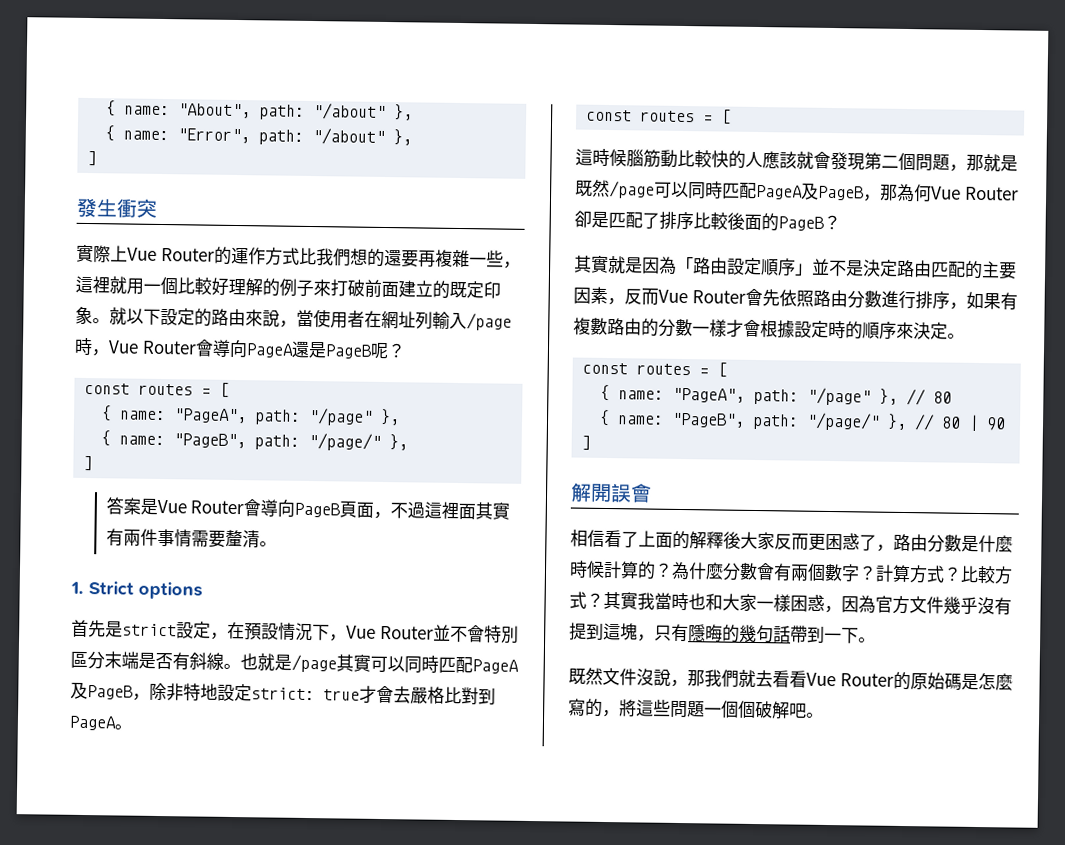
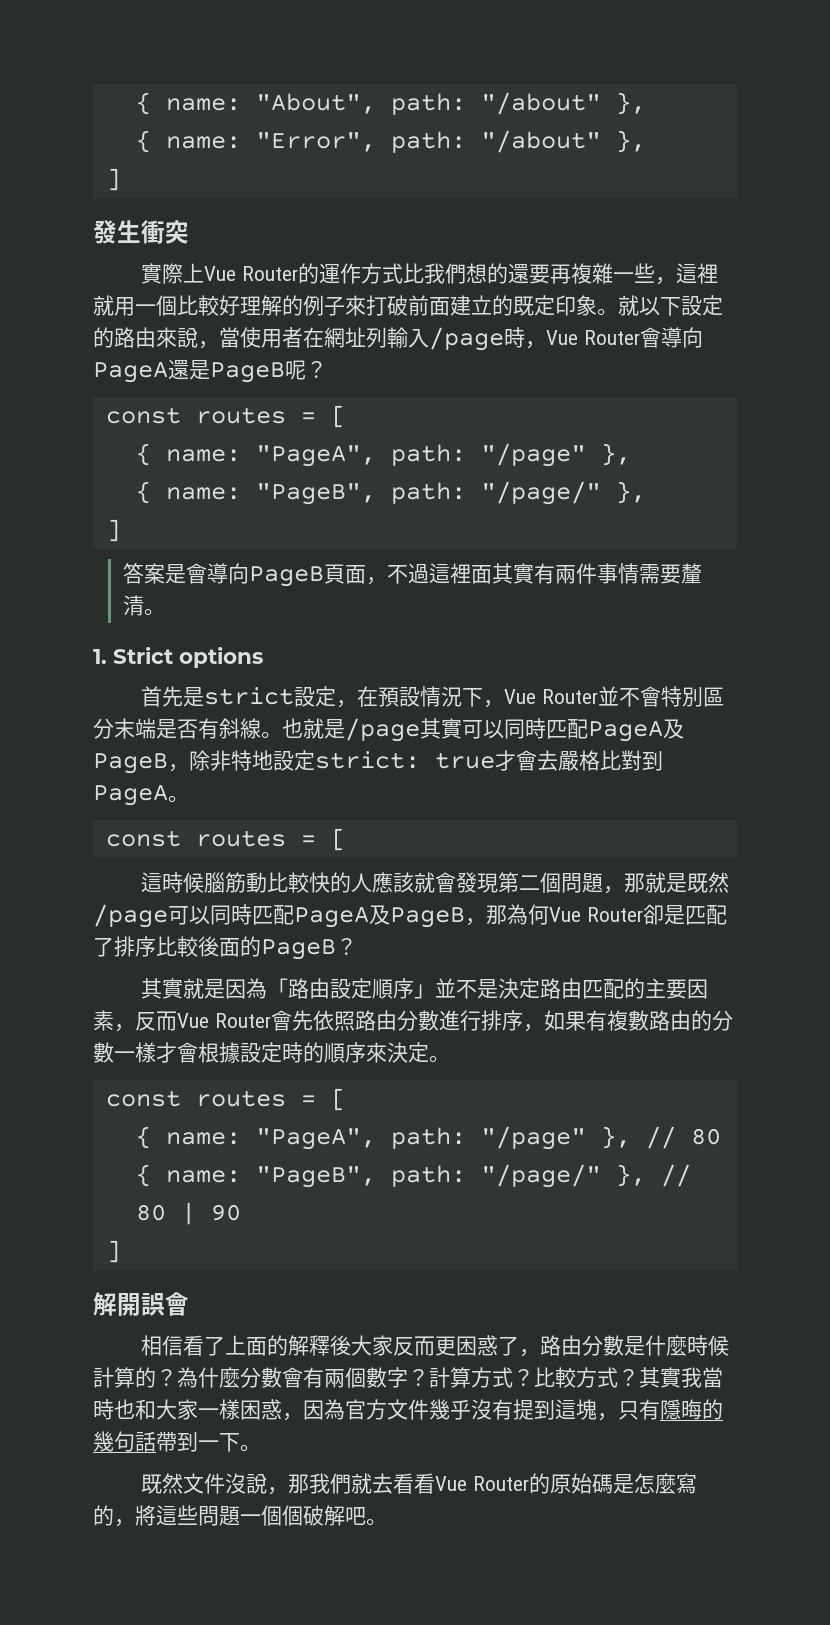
[156,499,245,515] Vue Router -> (187, 574) none

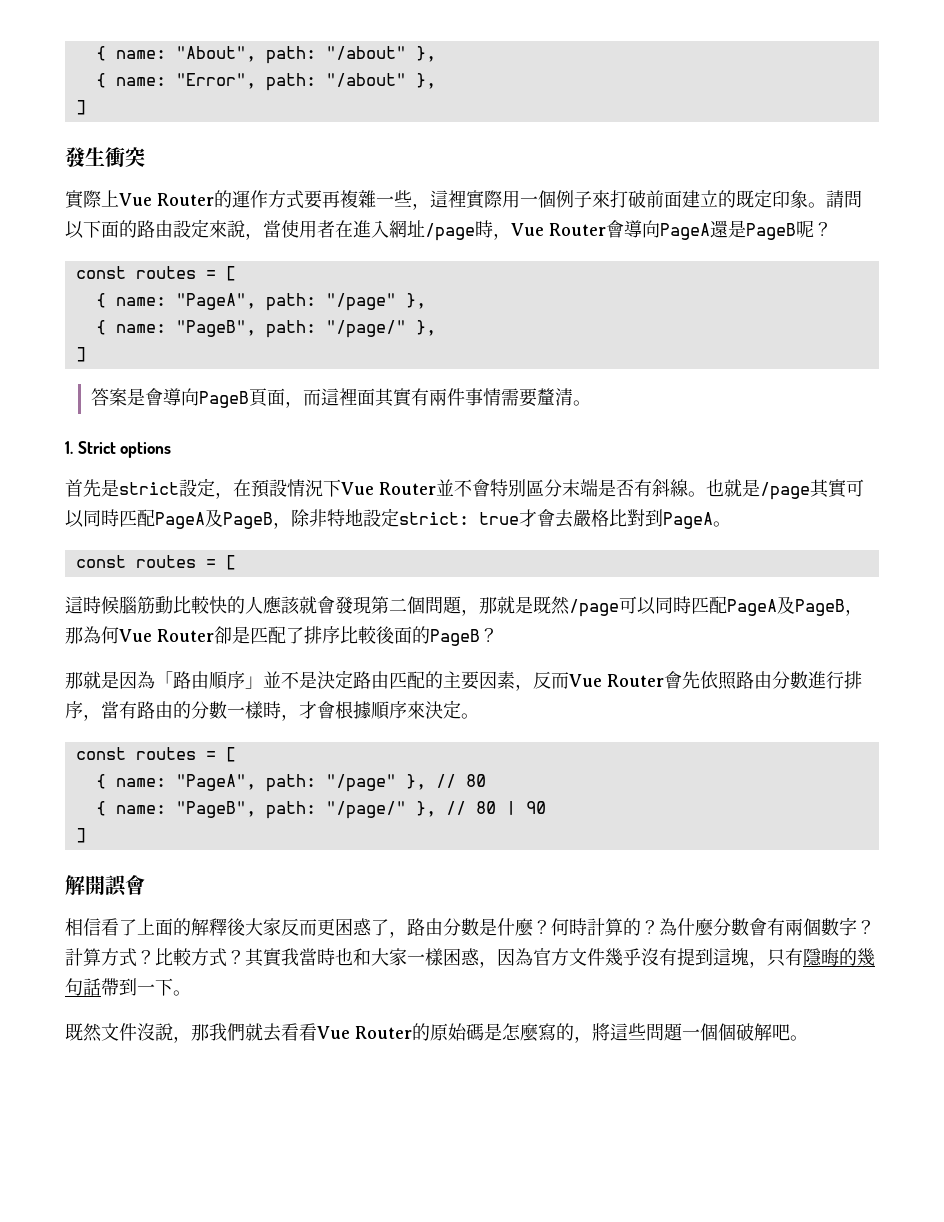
[402,263,529,284] 比我們想的還 -> (304, 199) none
[93,295,303,316] 就用一個比較好理解的 -> [466,190,556,209] 實際用一個
[618,295,723,316] [93,327,156,348] 就以下設定的路由 -> [826,190,862,208] [65,219,209,239] 請問以下面的路由設定
[324,327,429,349] 網址列輸入 -> [353,220,425,238] 進入網址
[387,563,430,584] 不過 -> [302,389,321,406] 而
[482,700,504,708] ， -> (341, 488) none
[140,978,183,999] 其實 -> [65,672,83,689] 那
[329,978,372,999] 設定 -> (209, 680) none
[543,1010,649,1031] 如果有複數 -> [101,701,137,719] 當有
(156, 1052) none -> [263,701,299,721] 時，
[240,1042,324,1063] 設定時的 -> (371, 710) none
[686,1335,729,1356] 時候 -> [533,918,587,936] ？何時

